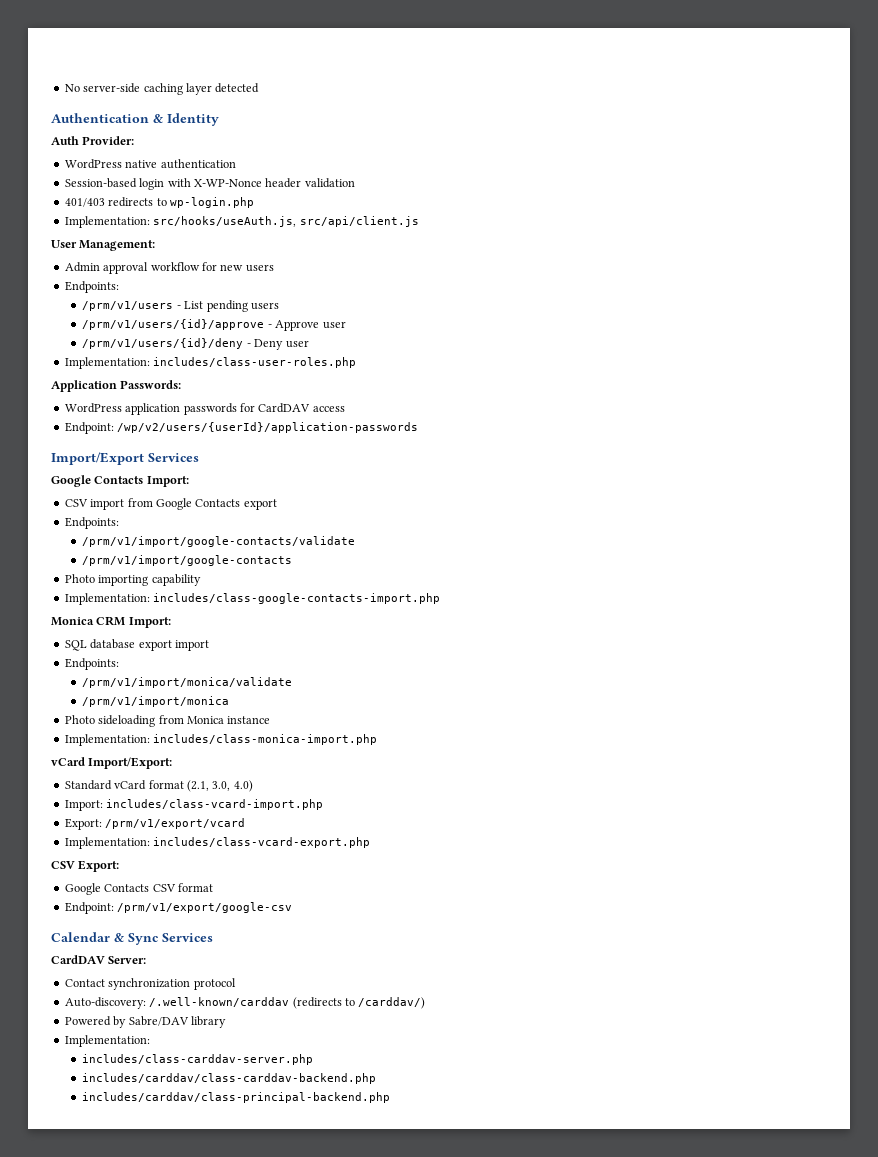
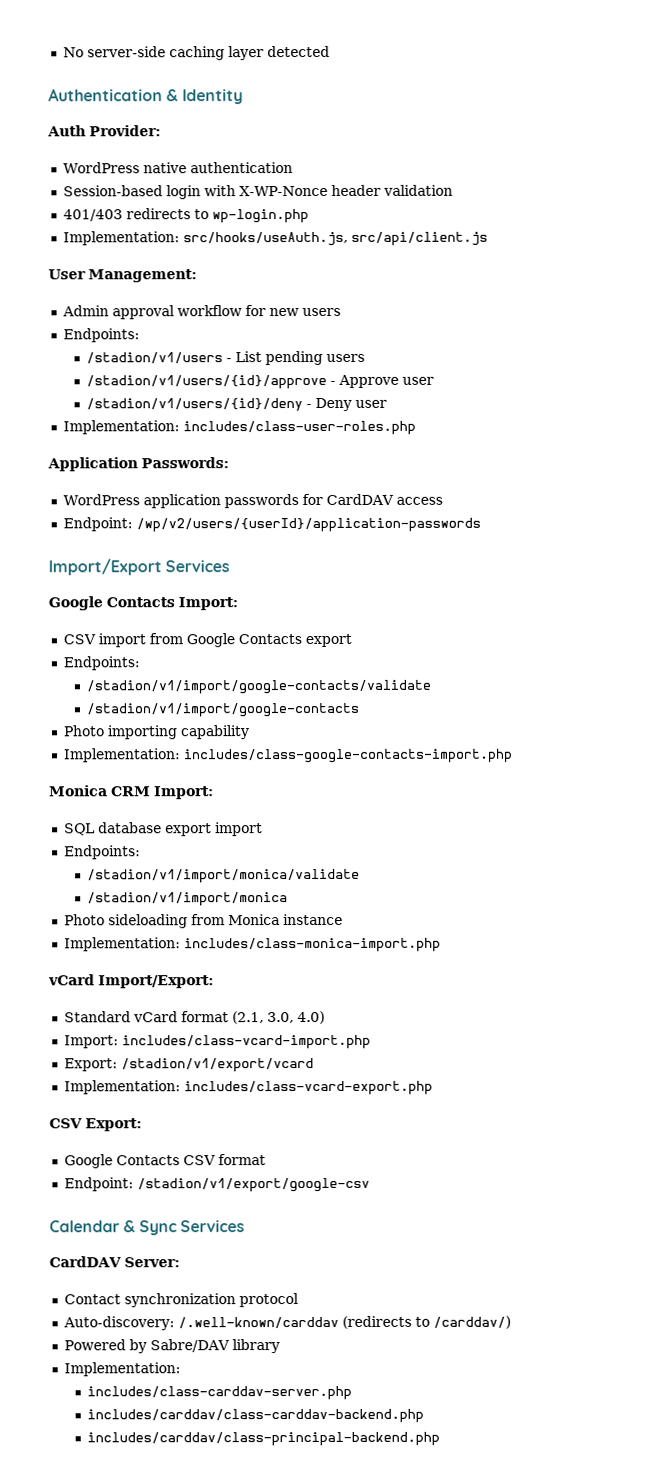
[82,301,174,311] /prm/v1/users -> [86,352,224,364] /stadion/v1/users
[82,319,265,330] /prm/v1/users/{id}/approve -> [86,374,328,390] /stadion/v1/users/{id}/approve
[82,338,244,349] /prm/v1/users/{id}/deny -> [86,398,304,412] /stadion/v1/users/{id}/deny
[82,536,356,547] [82,555,293,566] /prm/v1/import/google-contacts/validate // /prm/v1/import/google-contacts -> [86,679,432,695] [86,702,360,718] /stadion/v1/import/google-contacts/validate // /stadion/v1/import/google-contacts
[82,677,293,688] [82,696,230,707] /prm/v1/import/monica/validate // /prm/v1/import/monica -> [87,868,361,884] [87,892,289,907] /stadion/v1/import/monica/validate // /stadion/v1/import/monica
[105,818,246,829] /prm/v1/export/vcard -> [120,1058,314,1073] /stadion/v1/export/vcard
[117,902,293,913] /prm/v1/export/google-csv -> [136,1177,370,1193] /stadion/v1/export/google-csv

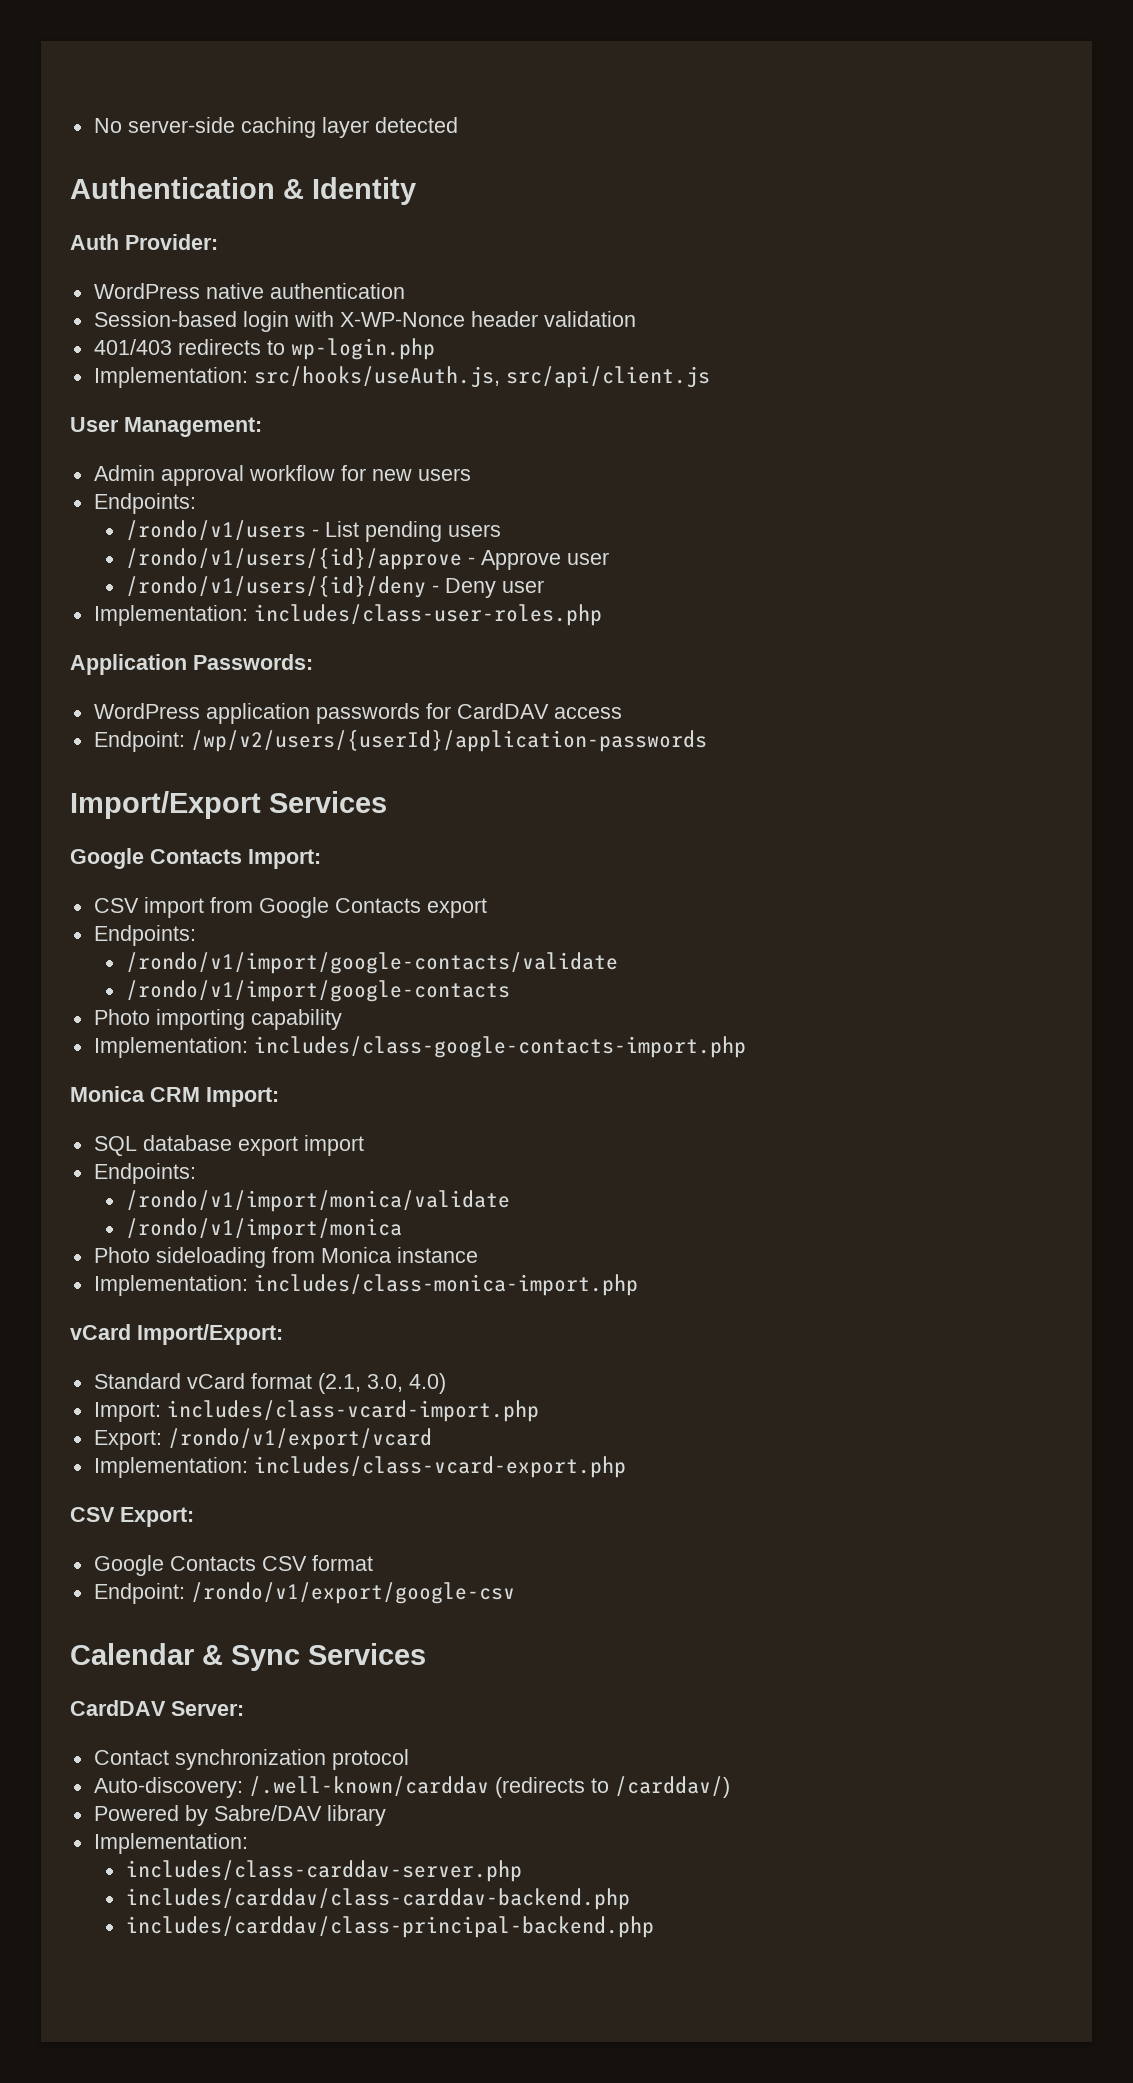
[86,352,224,364] /stadion/v1/users -> [125,520,306,540] /rondo/v1/users
[86,374,328,390] /stadion/v1/users/{id}/approve -> [125,547,462,570] /rondo/v1/users/{id}/approve
[86,398,304,412] /stadion/v1/users/{id}/deny -> [125,575,426,598] /rondo/v1/users/{id}/deny
[86,679,432,695] [86,702,360,718] /stadion/v1/import/google-contacts/validate // /stadion/v1/import/google-contacts -> [125,952,618,974] [125,980,510,1002] /rondo/v1/import/google-contacts/validate // /rondo/v1/import/google-contacts
[87,868,361,884] [87,892,289,907] /stadion/v1/import/monica/validate // /stadion/v1/import/monica -> [125,1190,510,1212] [125,1218,402,1240] /rondo/v1/import/monica/validate // /rondo/v1/import/monica
[120,1058,314,1073] /stadion/v1/export/vcard -> [167,1428,432,1450] /rondo/v1/export/vcard
[136,1177,370,1193] /stadion/v1/export/google-csv -> [190,1582,515,1604] /rondo/v1/export/google-csv

